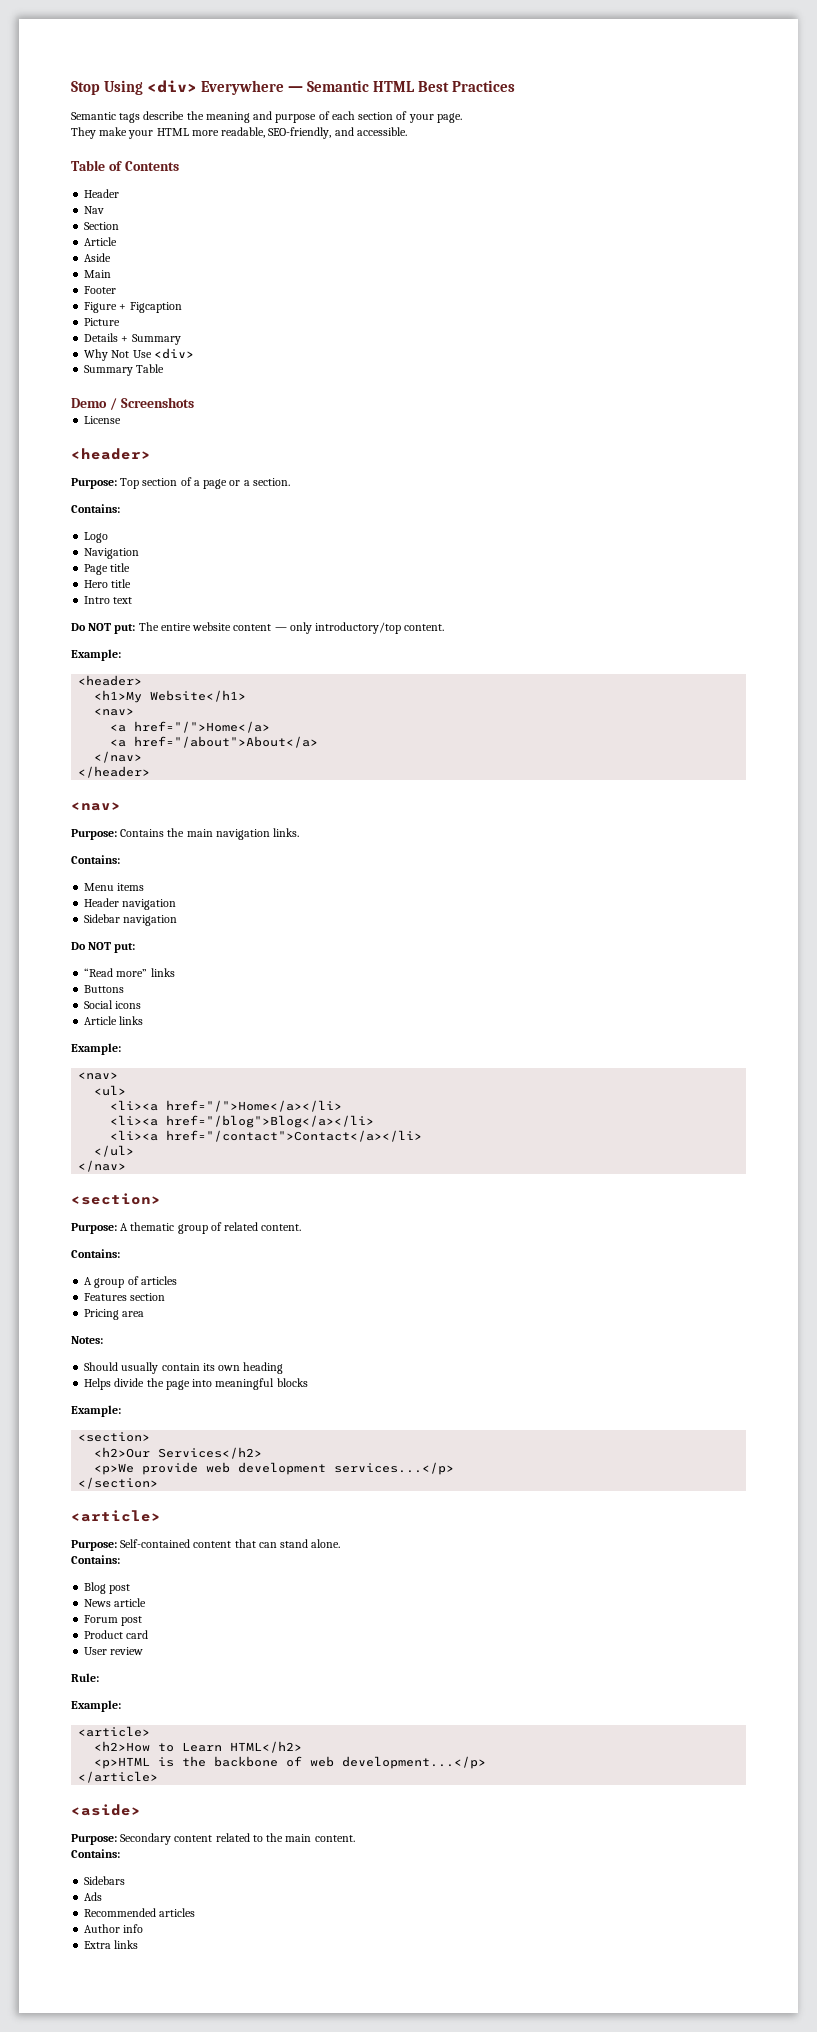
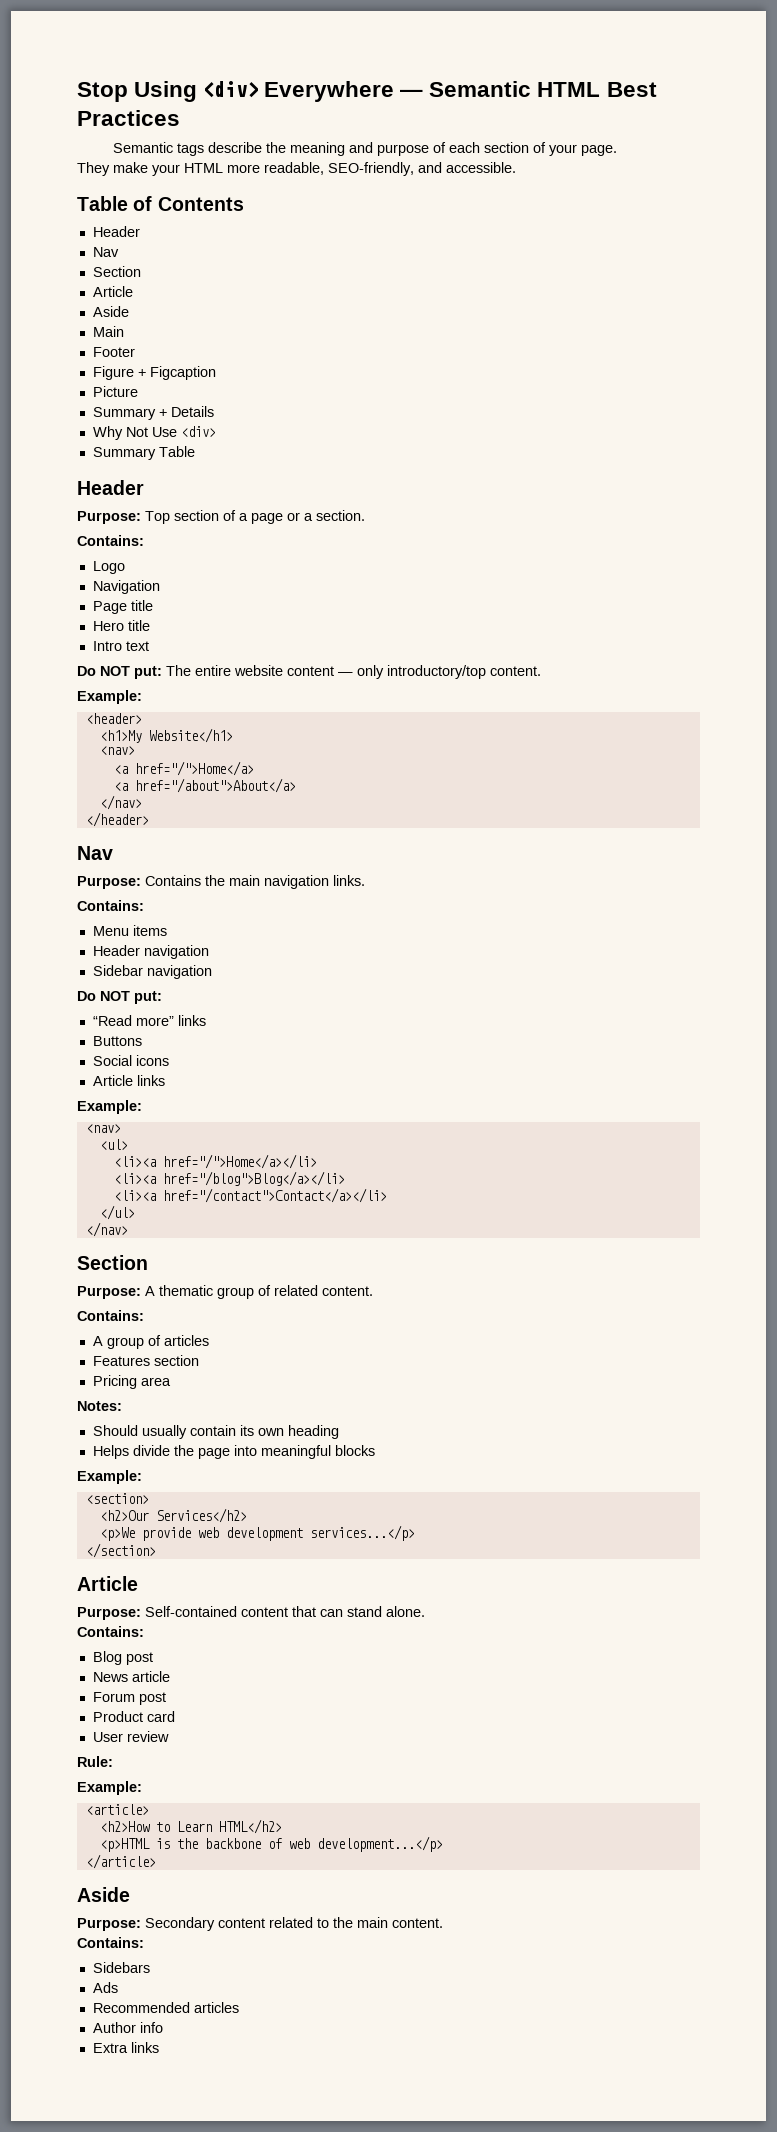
(121, 322) none -> [92,407,167,420] Summary +
[121,334,181,345] + Summary -> (214, 411) none
[71,397,194,410] [84,416,122,424] [71,448,151,460] Demo / Screenshots // License // <header> -> [77,480,144,495] Header
[71,802,121,811] <nav> -> [77,846,113,860] Nav
[71,1193,161,1205] <section> -> [77,1255,148,1270] Section
[71,1510,161,1522] <article> -> [77,1576,138,1591] Article
[71,1804,141,1816] <aside> -> [77,1887,130,1902] Aside

